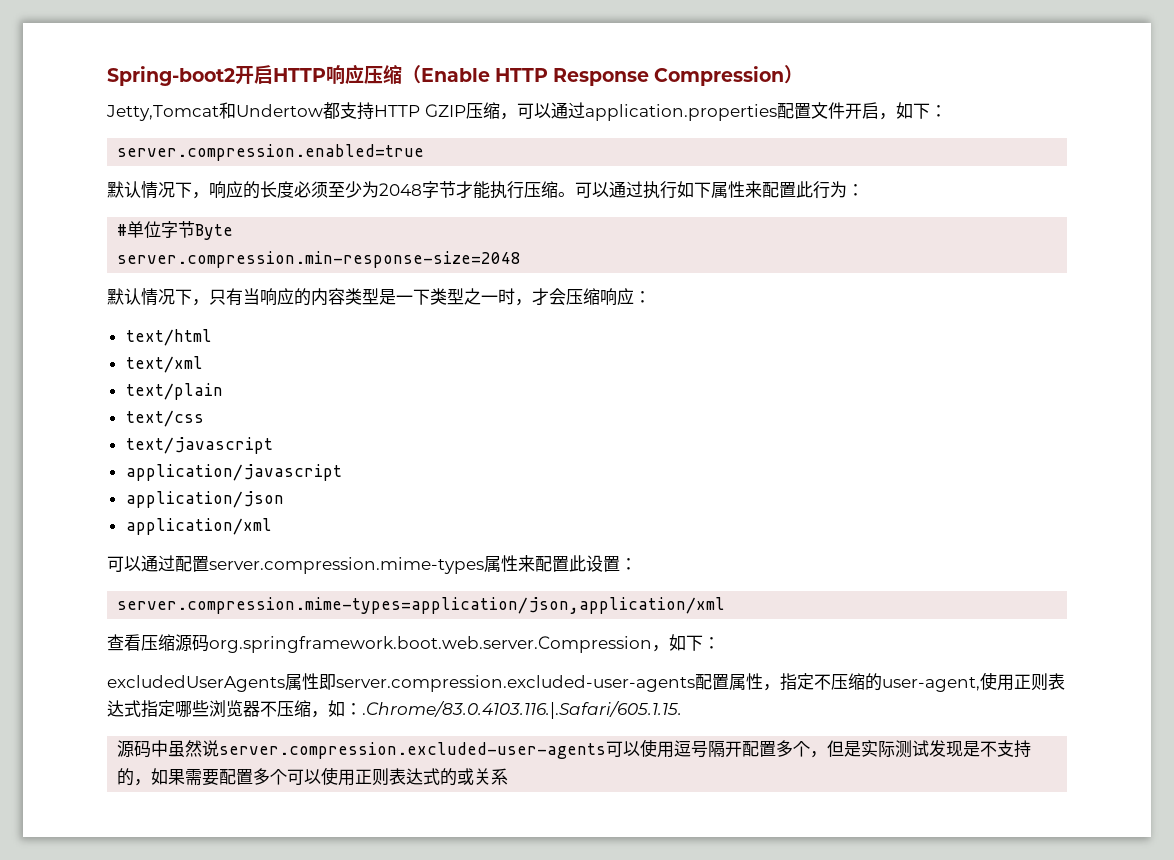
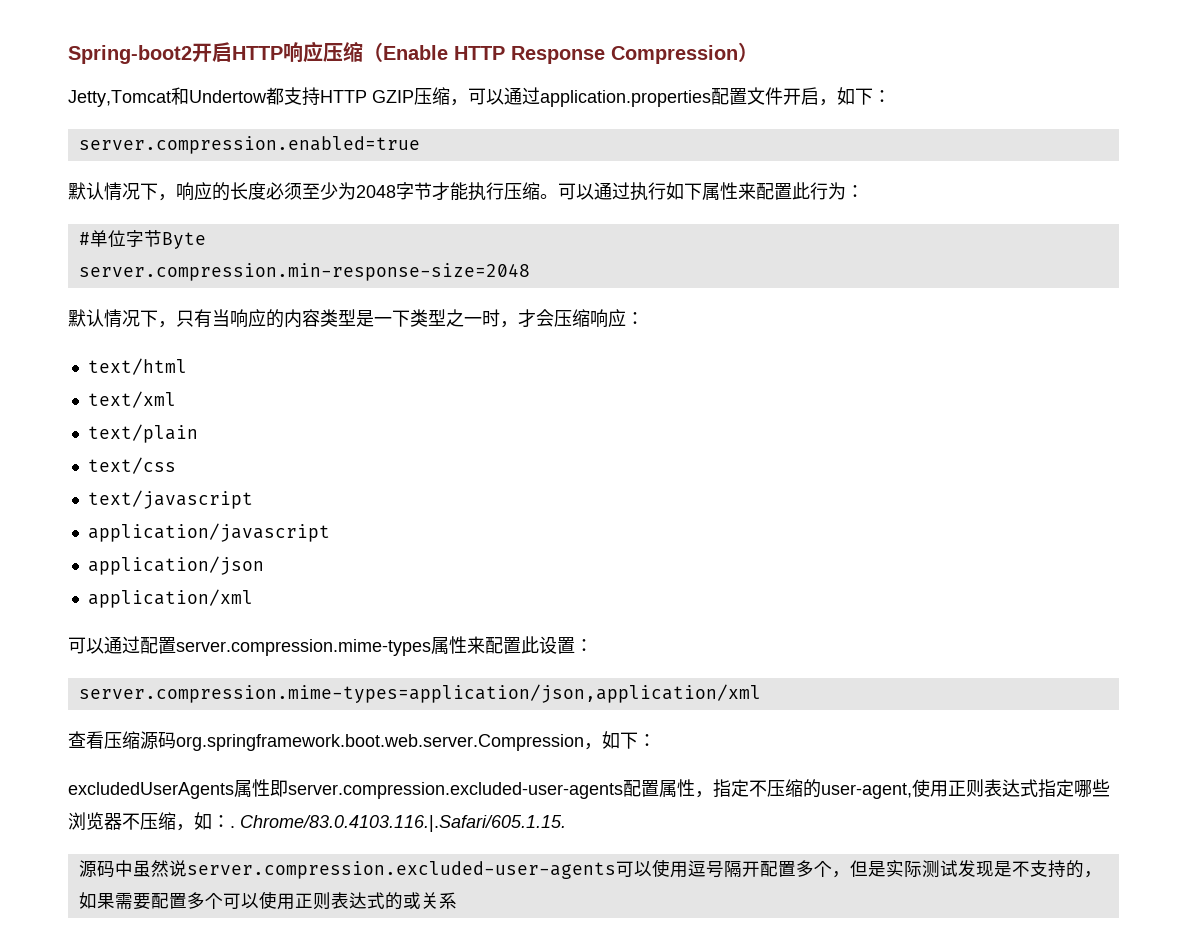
[362,701,682,719] .Chrome/83.0.4103.116.|.Safari/605.1.15. -> [230,815,566,832] . Chrome/83.0.4103.116.|.Safari/605.1.15.

